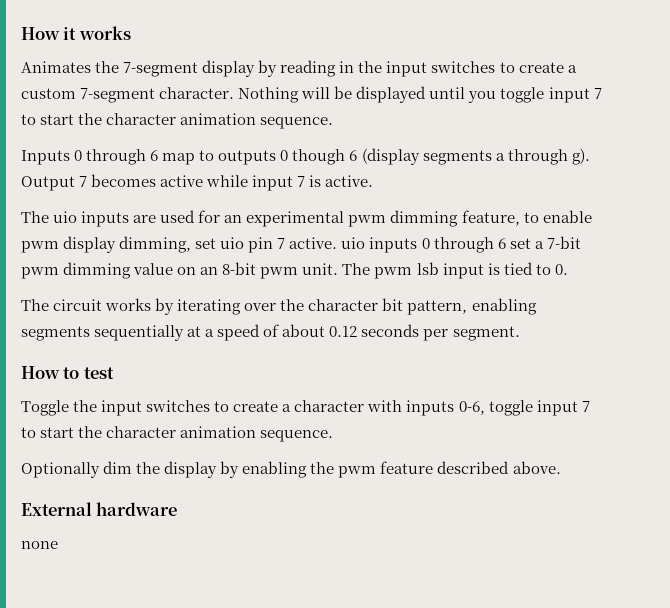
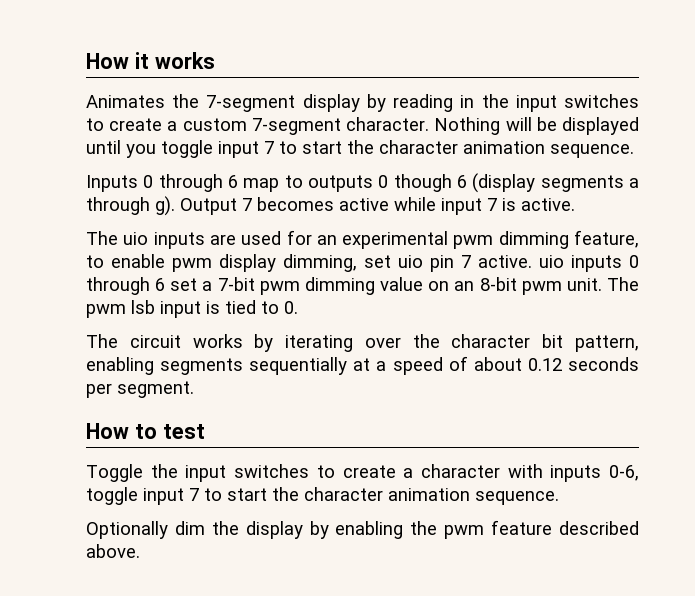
[21,502,178,516] [21,541,58,549] // External hardware // none -> (140, 551) none

